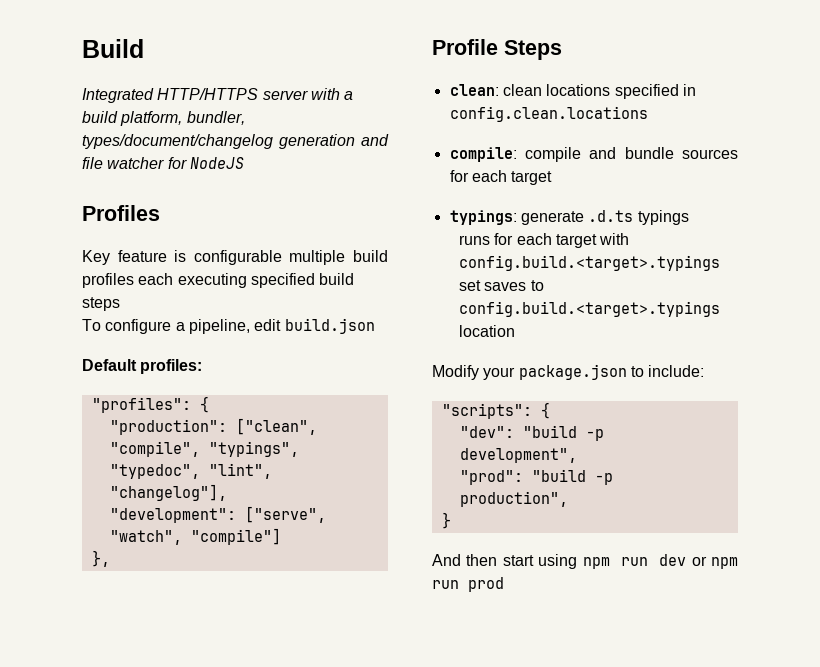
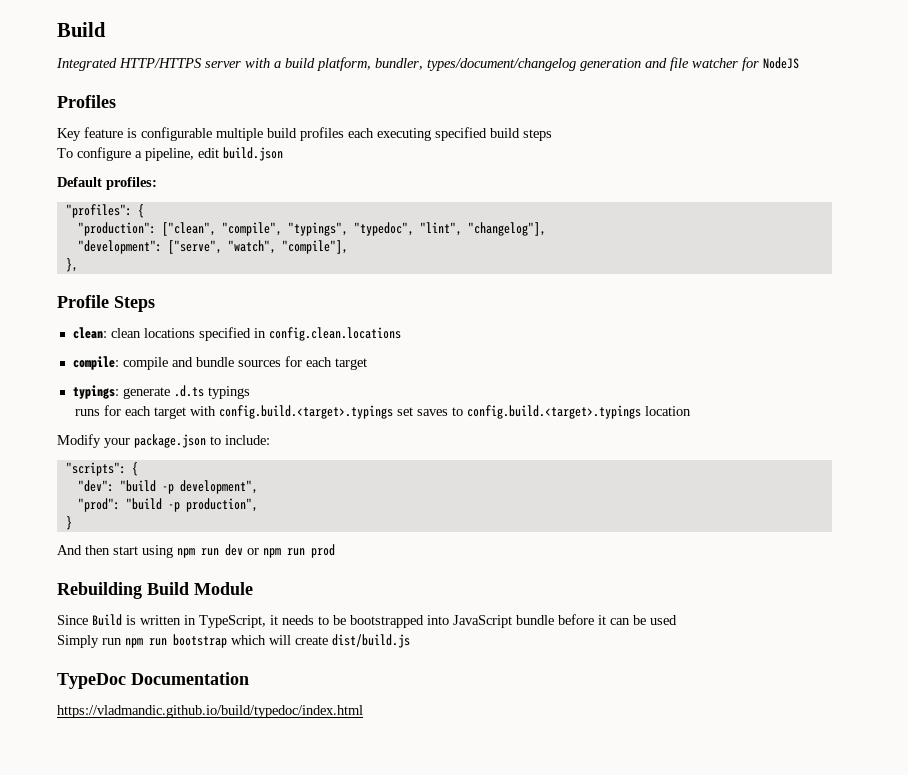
[190,528,281,545] "compile"] -> [281,240,348,254] "compile"],
(504, 584) none -> [57,582,253,599] [57,614,677,628] [57,634,410,648] [57,672,249,689] [57,705,363,718] // Rebuilding Build Module // Since Build is written in TypeScript, it needs to be bootstrapped into JavaScript bundle before it can be used // Simply run npm run bootstrap which will create dist/build.js // TypeDoc Documentation // https://vladmandic.github.io/build/typedoc/index.html

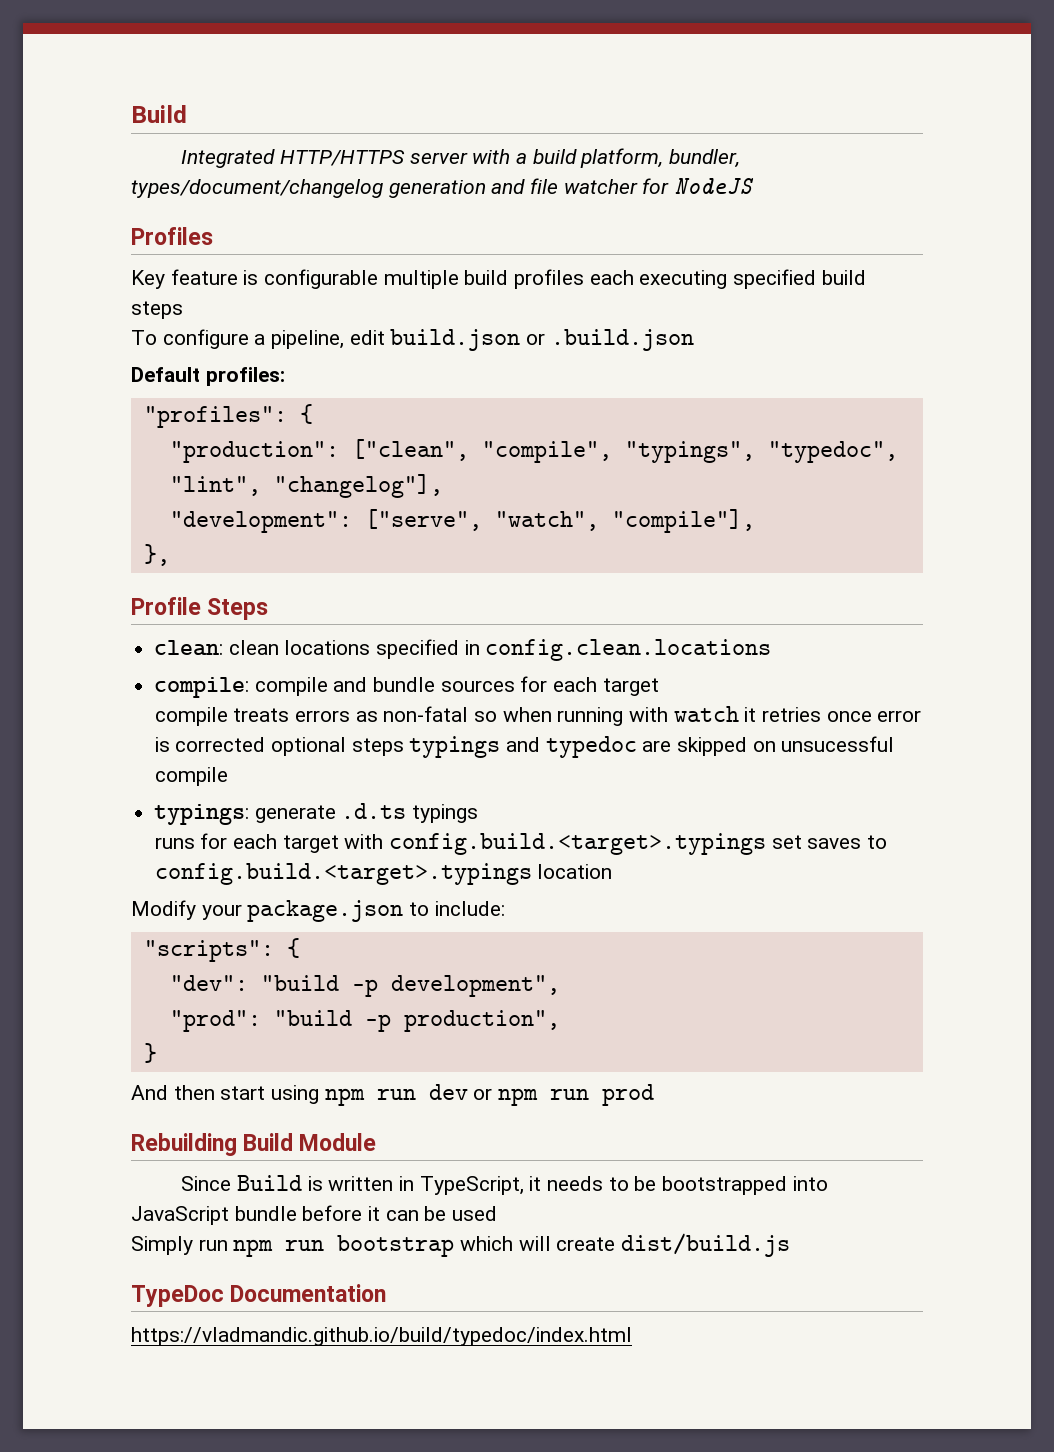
(283, 154) none -> [526,329,694,351] or .build.json
(367, 364) none -> [154,706,922,726] [154,736,895,758] [154,767,228,786] // compile treats errors as non-fatal so when running with watch it retries once error is corrected optional steps typings and typedoc are skipped on unsucessful compile

